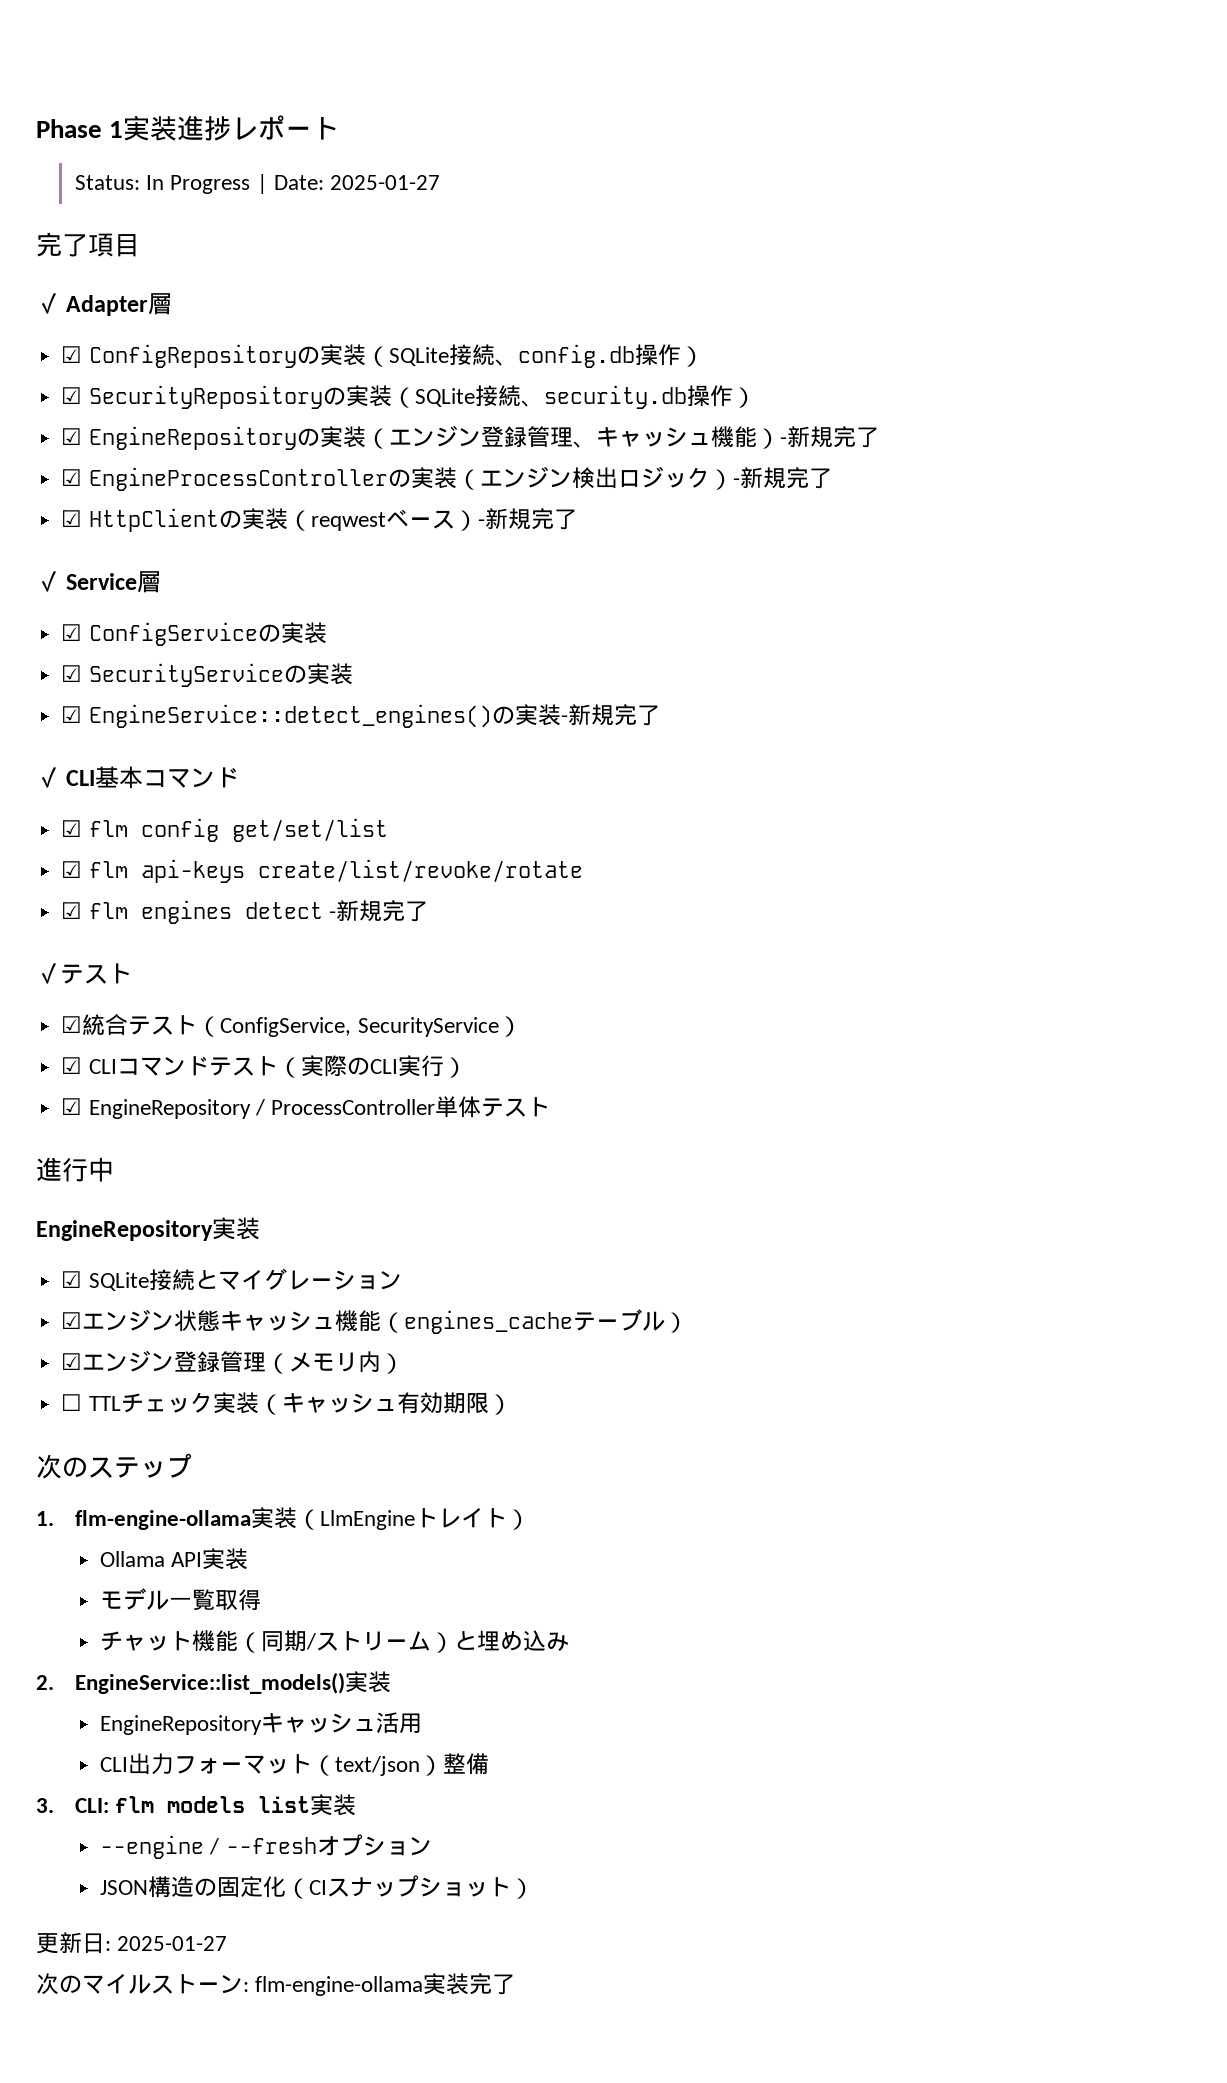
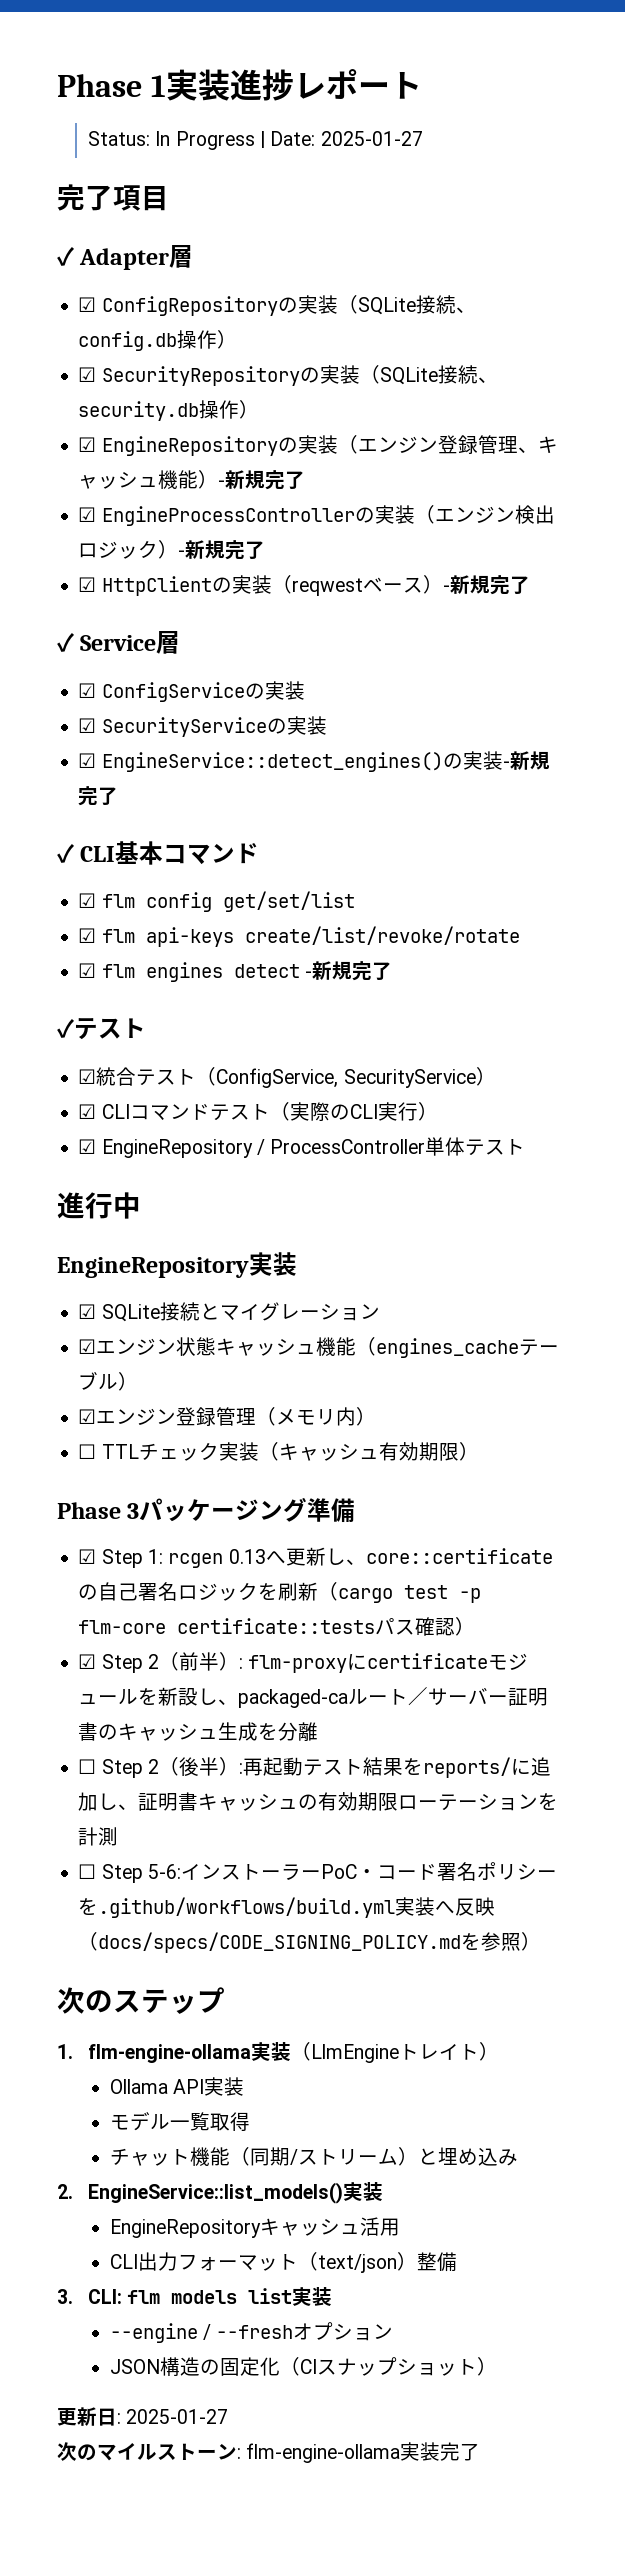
(512, 1404) none -> [57,1497,356,1523] [78,1547,553,1568] [78,1582,482,1603] [78,1617,476,1636] [78,1652,529,1673] [78,1687,549,1708] [78,1722,319,1741] [78,1757,551,1778] [78,1792,559,1811] [78,1827,119,1846] [78,1862,557,1883] [78,1897,496,1918] [78,1932,542,1953] // Phase 3パッケージング準備 // ☑ Step 1: rcgen 0.13へ更新し、core::certificateの自己署名ロジックを刷新（cargo test -p flm-core certificate::testsパス確認） // ☑ Step 2（前半）: flm-proxyにcertificateモジュールを新設し、packaged-caルート／サーバー証明書のキャッシュ生成を分離 // ☐ Step 2（後半）:再起動テスト結果をreports/に追加し、証明書キャッシュの有効期限ローテーションを計測 // ☐ Step 5-6:インストーラーPoC・コード署名ポリシーを.github/workflows/build.yml実装へ反映（docs/specs/CODE_SIGNING_POLICY.mdを参照）

